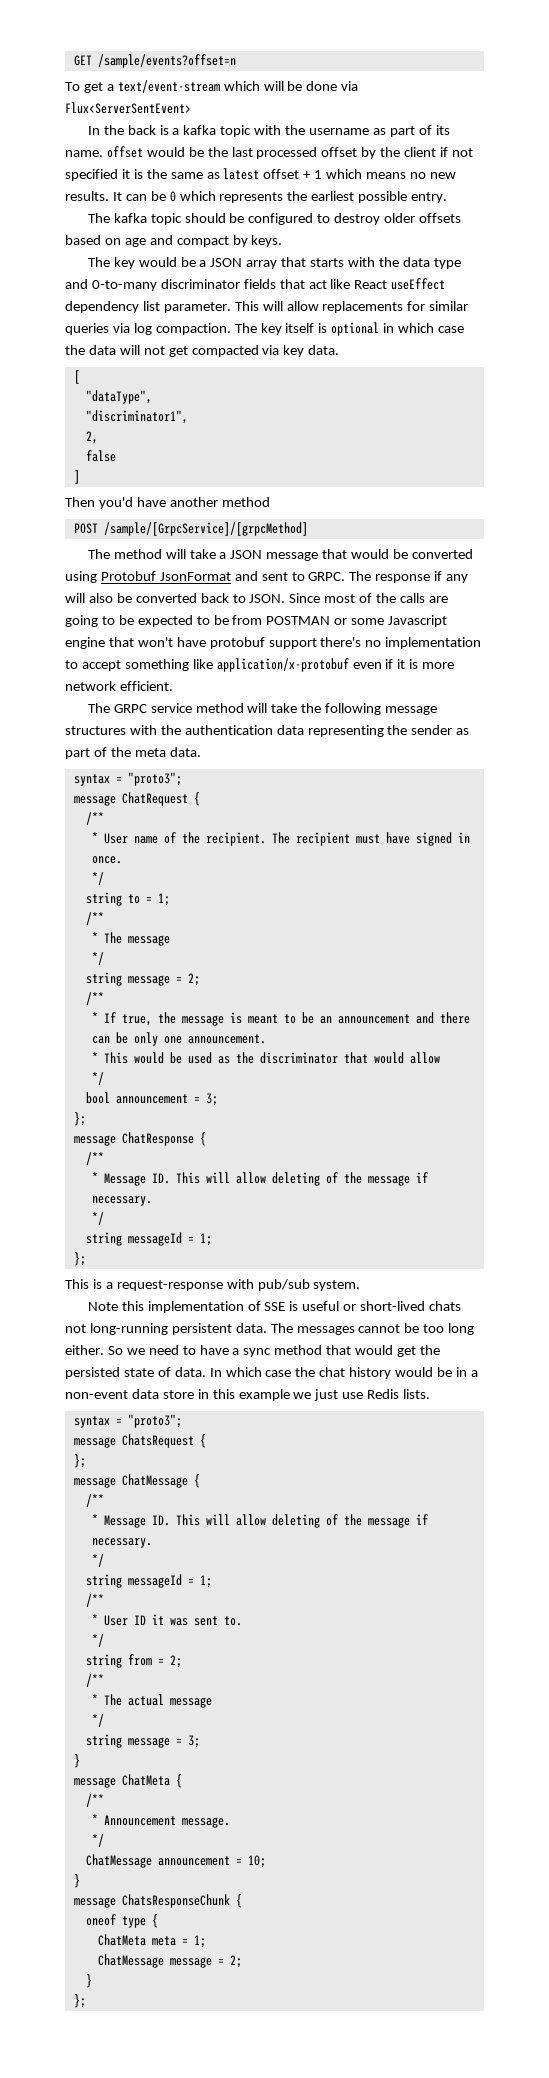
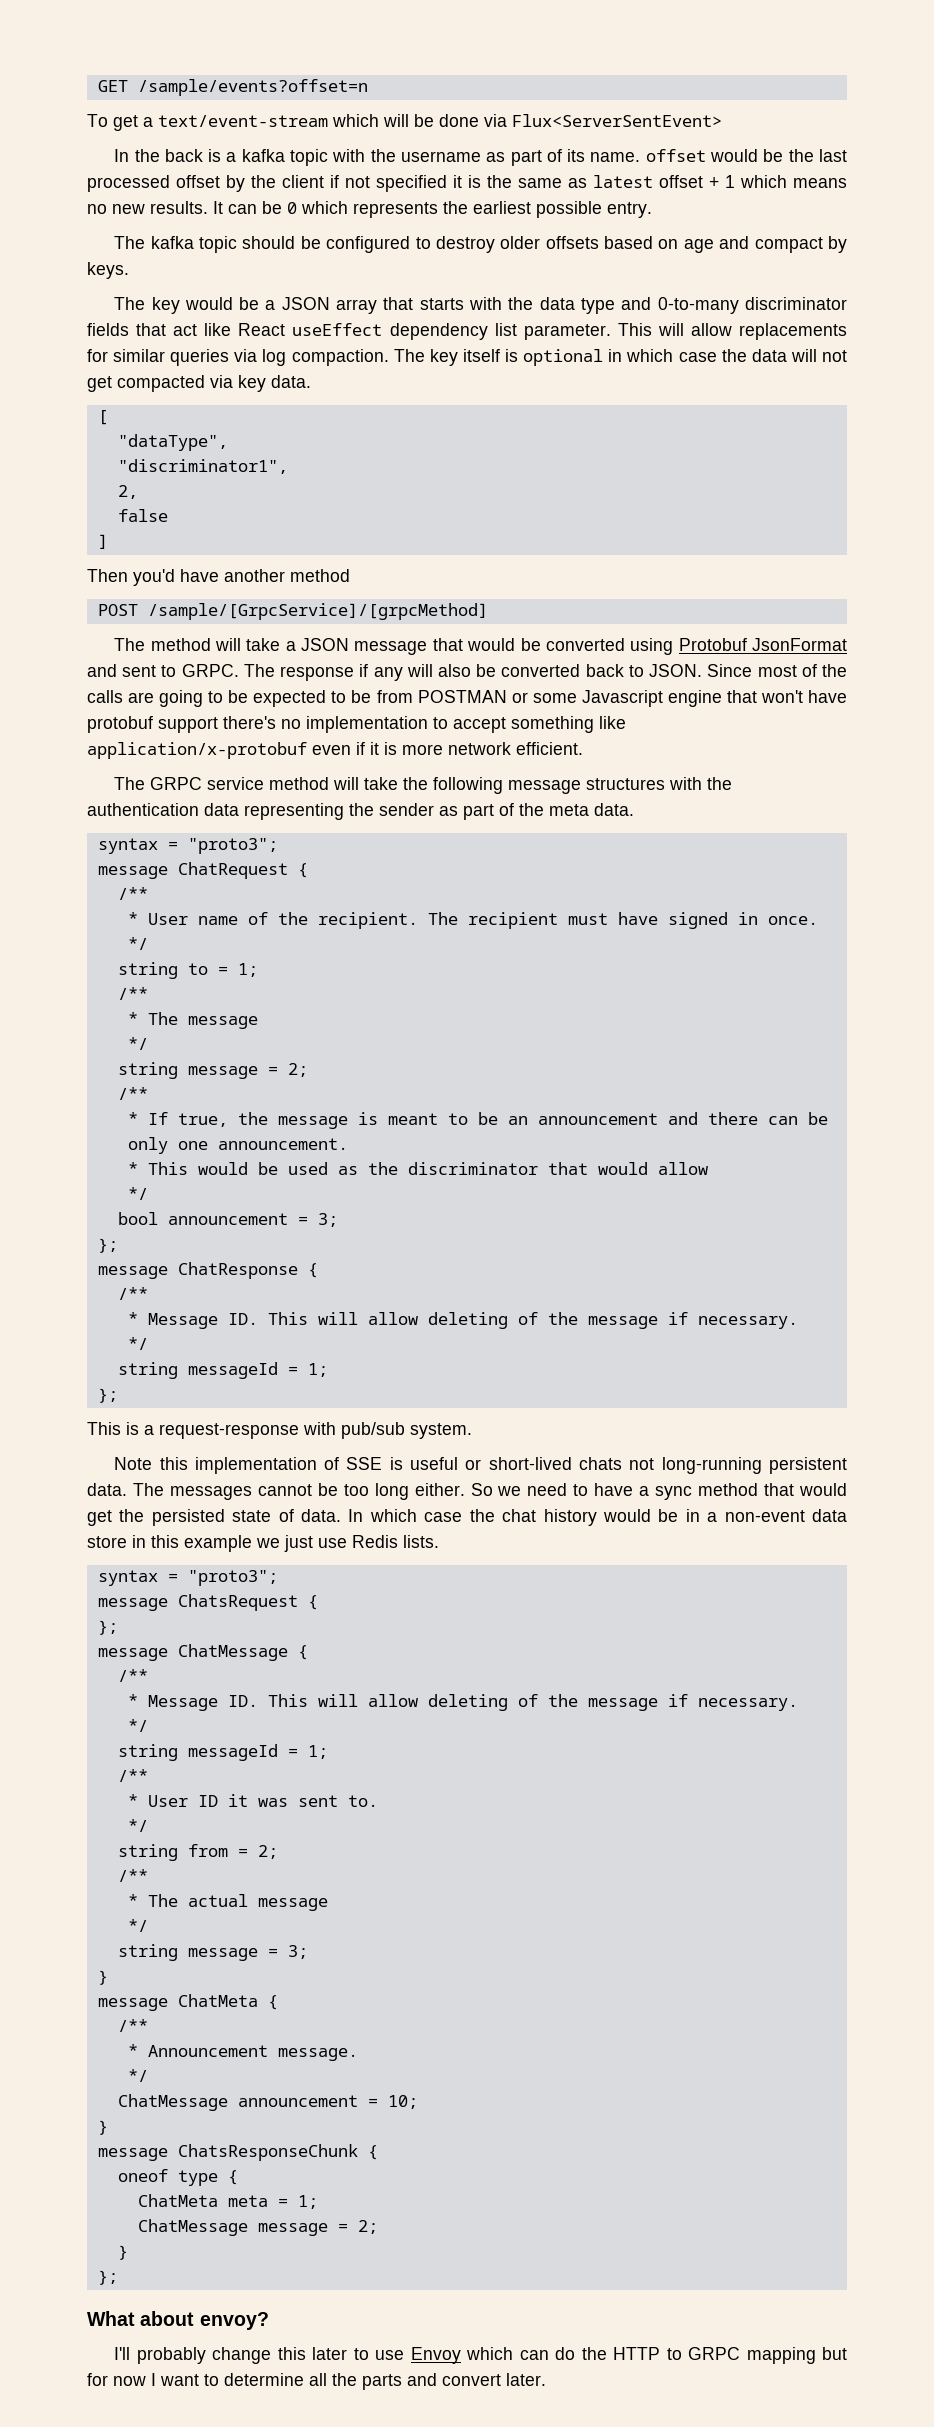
(86, 2001) none -> [87,2311,269,2330] [114,2347,847,2364] [87,2373,546,2390] // What about envoy? // I'll probably change this later to use Envoy which can do the HTTP to GRPC mapping but for now I want to determine all the parts and convert later.

